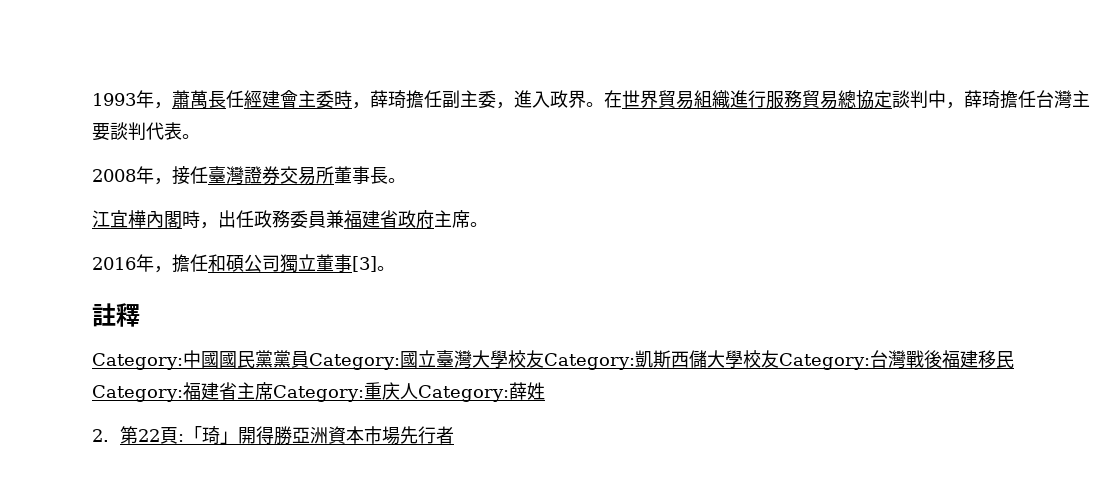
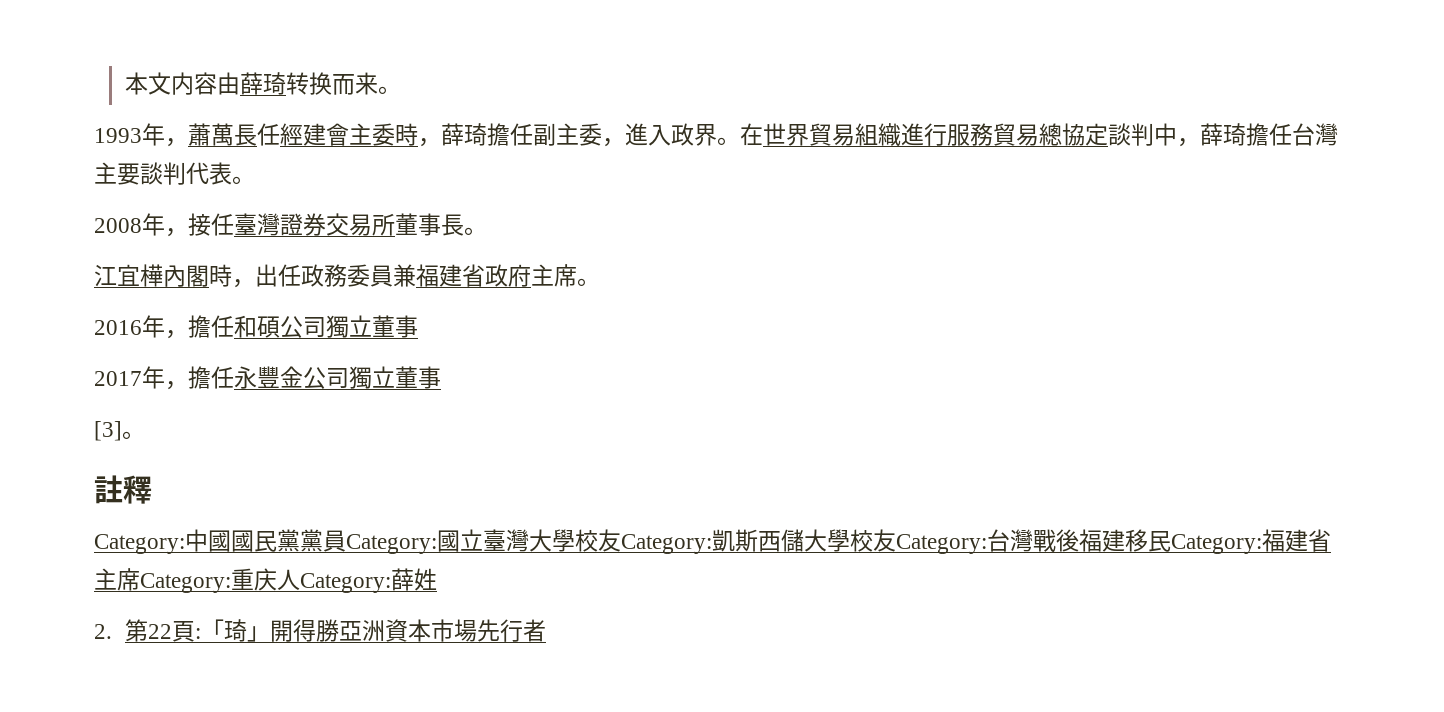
(92, 99) none -> [125,72,402,95] 本文内容由薛琦转换而来。 //
(352, 263) none -> [94,366,441,390] // 2017年，擔任永豐金公司獨立董事 //

